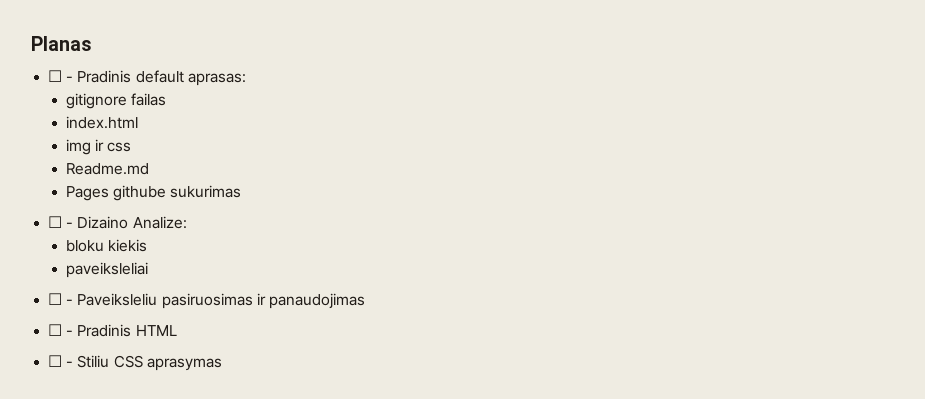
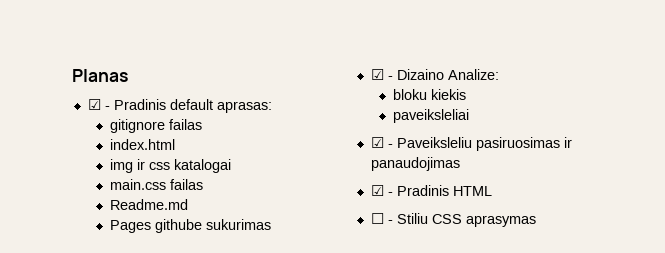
[48,70,63,82] ☐ -> [87,99,101,110] ☑
(131, 147) none -> [174,159,232,173] [110,179,204,190] katalogai // main.css failas
[48,216,63,228] ☐ -> [370,69,384,80] ☑
[48,293,63,305] ☐ -> [370,137,384,148] ☑
[48,324,63,336] ☐ -> [370,185,384,196] ☑

